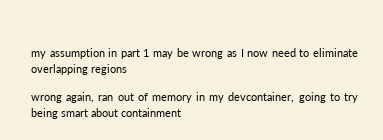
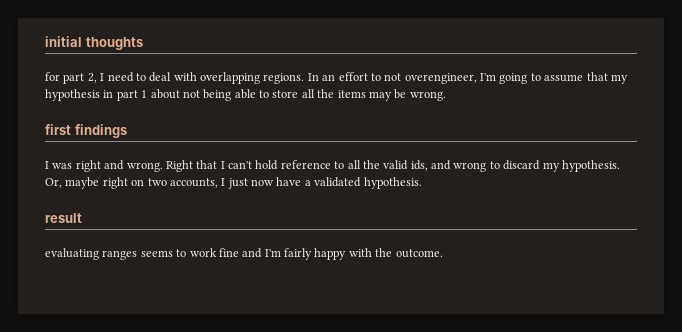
[31,48,358,59] [31,64,127,75] [31,92,359,103] [31,108,181,119] my assumption in part 1 may be wrong as I now need to eliminate overlapping regions // wrong again, ran out of memory in my devcontainer, going to try being smart about containment -> [45,36,143,50] [45,72,628,84] [45,89,446,101] [45,124,127,138] [45,160,620,172] [45,177,422,189] [45,213,82,223] [45,248,443,260] initial thoughts // for part 2, I need to deal with overlapping regions. In an effort to not overengineer, I'm going to assume that my hypothesis in part 1 about not being able to store all the items may be wrong. // first findings // I was right and wrong. Right that I can't hold reference to all the valid ids, and wrong to discard my hypothesis. Or, maybe right on two accounts, I just now have a validated hypothesis. // result // evaluating ranges seems to work fine and I'm fairly happy with the outcome.

